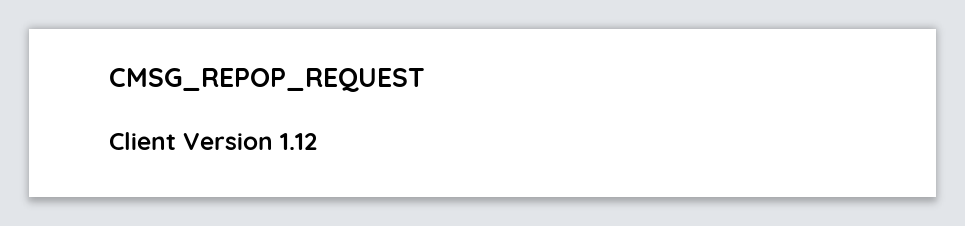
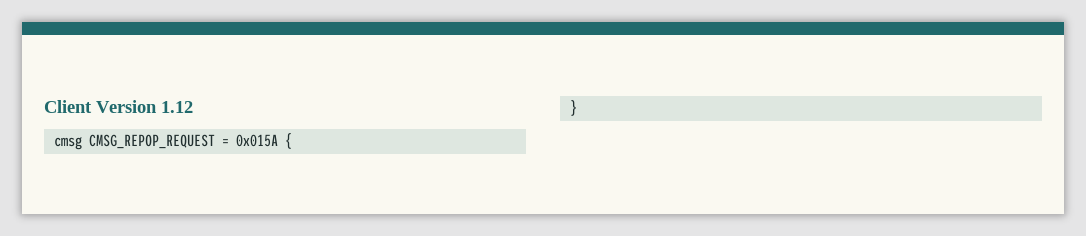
[109,68,425,92] CMSG_REPOP_REQUEST // -> (44, 106) none
(317, 141) none -> [53,133,292,150] [569,100,577,116] // cmsg CMSG_REPOP_REQUEST = 0x015A { // }

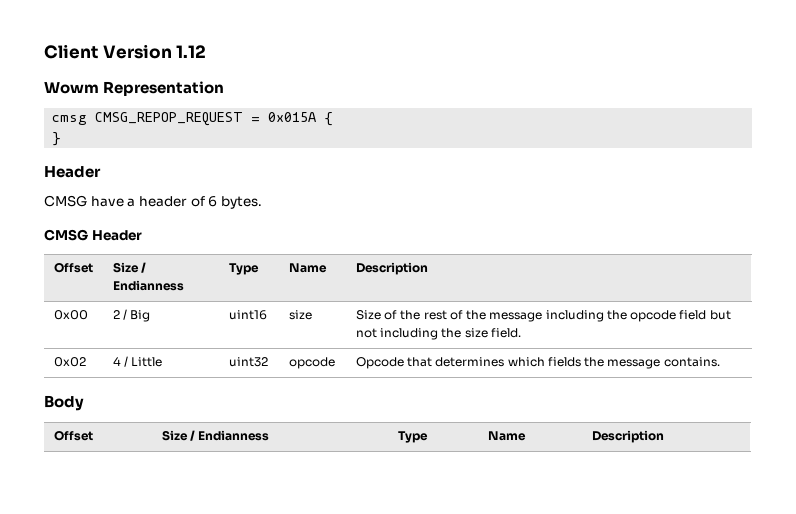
(193, 107) none -> [44,81,225,96] // Wowm Representation
(577, 108) none -> [44,166,101,178] [44,195,262,209] [44,229,142,241] [53,262,93,273] [112,262,147,273] [112,280,184,291] [228,263,259,275] [288,263,327,273] [355,262,428,275] [53,310,88,320] [112,309,151,322] [228,310,267,320] [288,310,312,320] [355,310,731,322] [355,328,521,340] [53,357,86,367] [112,356,163,367] [228,357,268,367] [288,357,335,369] [355,357,720,369] [44,395,84,411] [53,430,93,441] [161,430,270,441] [397,431,428,443] [487,431,526,441] [591,430,664,443] // Header // CMSG have a header of 6 bytes. // CMSG Header // Offset | Size / Endianness | Type | Name | Description // 0x00 | 2 / Big | uint16 | size | Size of the rest of the message including the opcode field but not including the size field. // 0x02 | 4 / Little | uint32 | opcode | Opcode that determines which fields the message contains. // Body // Offset | Size / Endianness | Type | Name | Description

